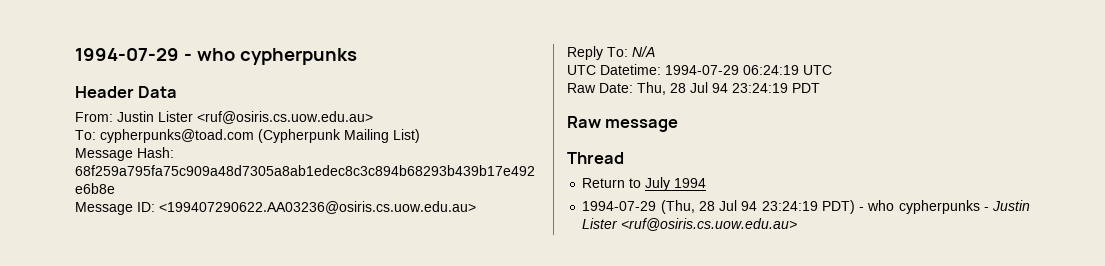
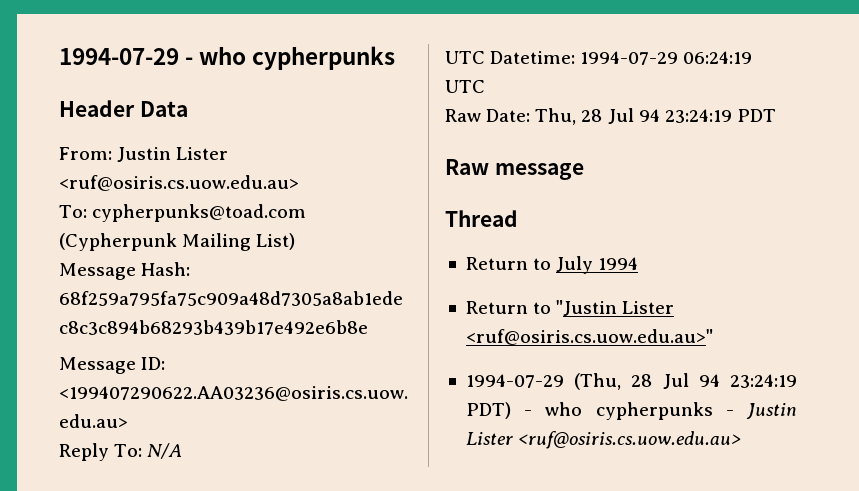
(707, 183) none -> [465,300,675,316] [465,329,713,345] // Return to "Justin Lister <ruf@osiris.cs.uow.edu.au>"

